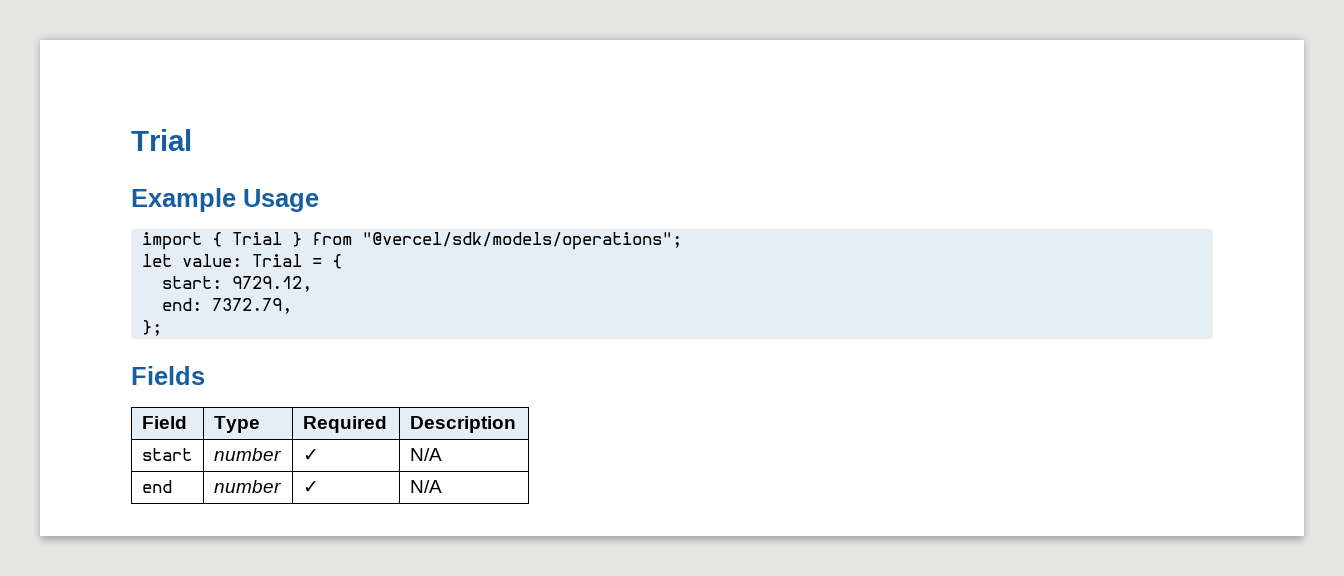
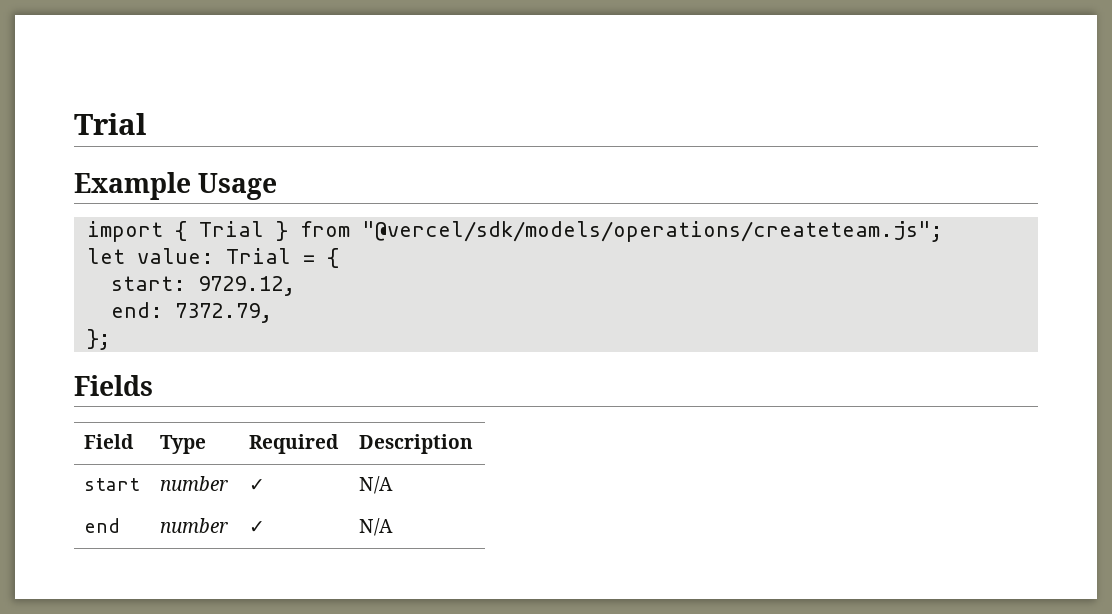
[362,232,683,250] "@vercel/sdk/models/operations"; -> [361,221,943,242] "@vercel/sdk/models/operations/createteam.js";

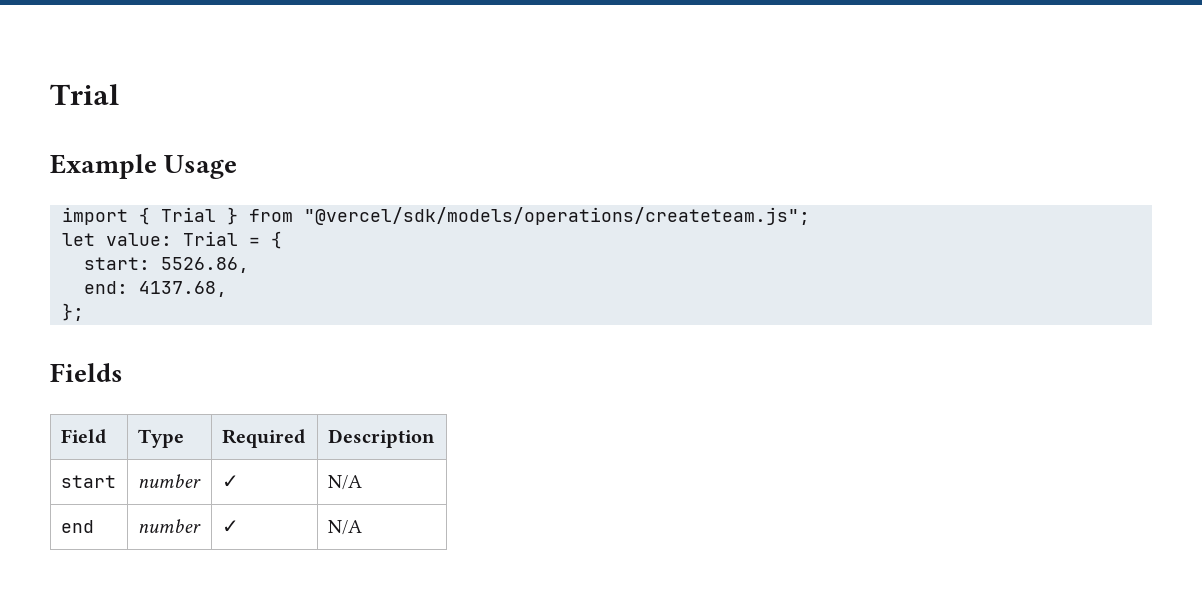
[197,276,295,296] 9729.12, -> [161,257,249,273] 5526.86,
[174,303,272,323] 7372.79, -> [139,281,227,297] 4137.68,

